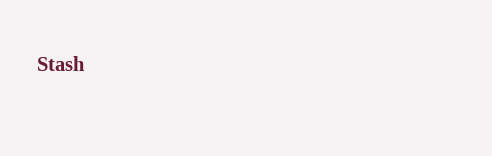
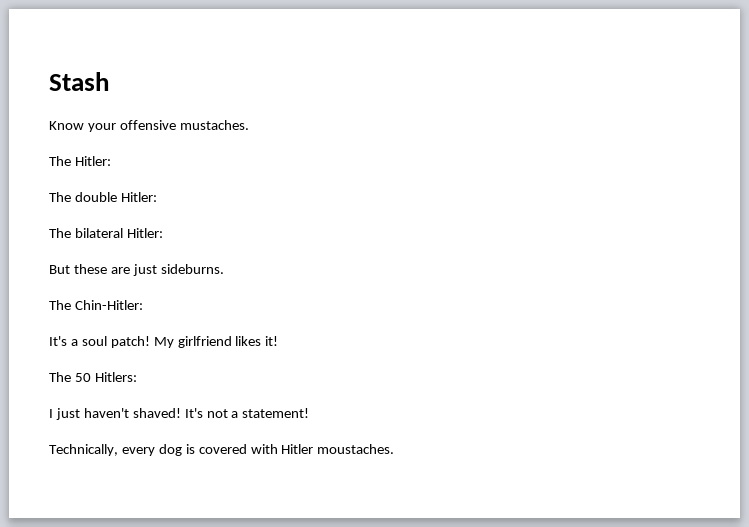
(85, 63) none -> [49,120,249,132] [49,156,111,166] [49,192,157,202] [49,228,163,238] [49,264,224,276] [49,300,143,310] [49,336,279,348] [49,372,137,382] [49,408,310,420] [49,444,395,456] // Know your offensive mustaches. // The Hitler: // The double Hitler: // The bilateral Hitler: // But these are just sideburns. // The Chin-Hitler: // It's a soul patch! My girlfriend likes it! // The 50 Hitlers: // I just haven't shaved! It's not a statement! // Technically, every dog is covered with Hitler moustaches.

